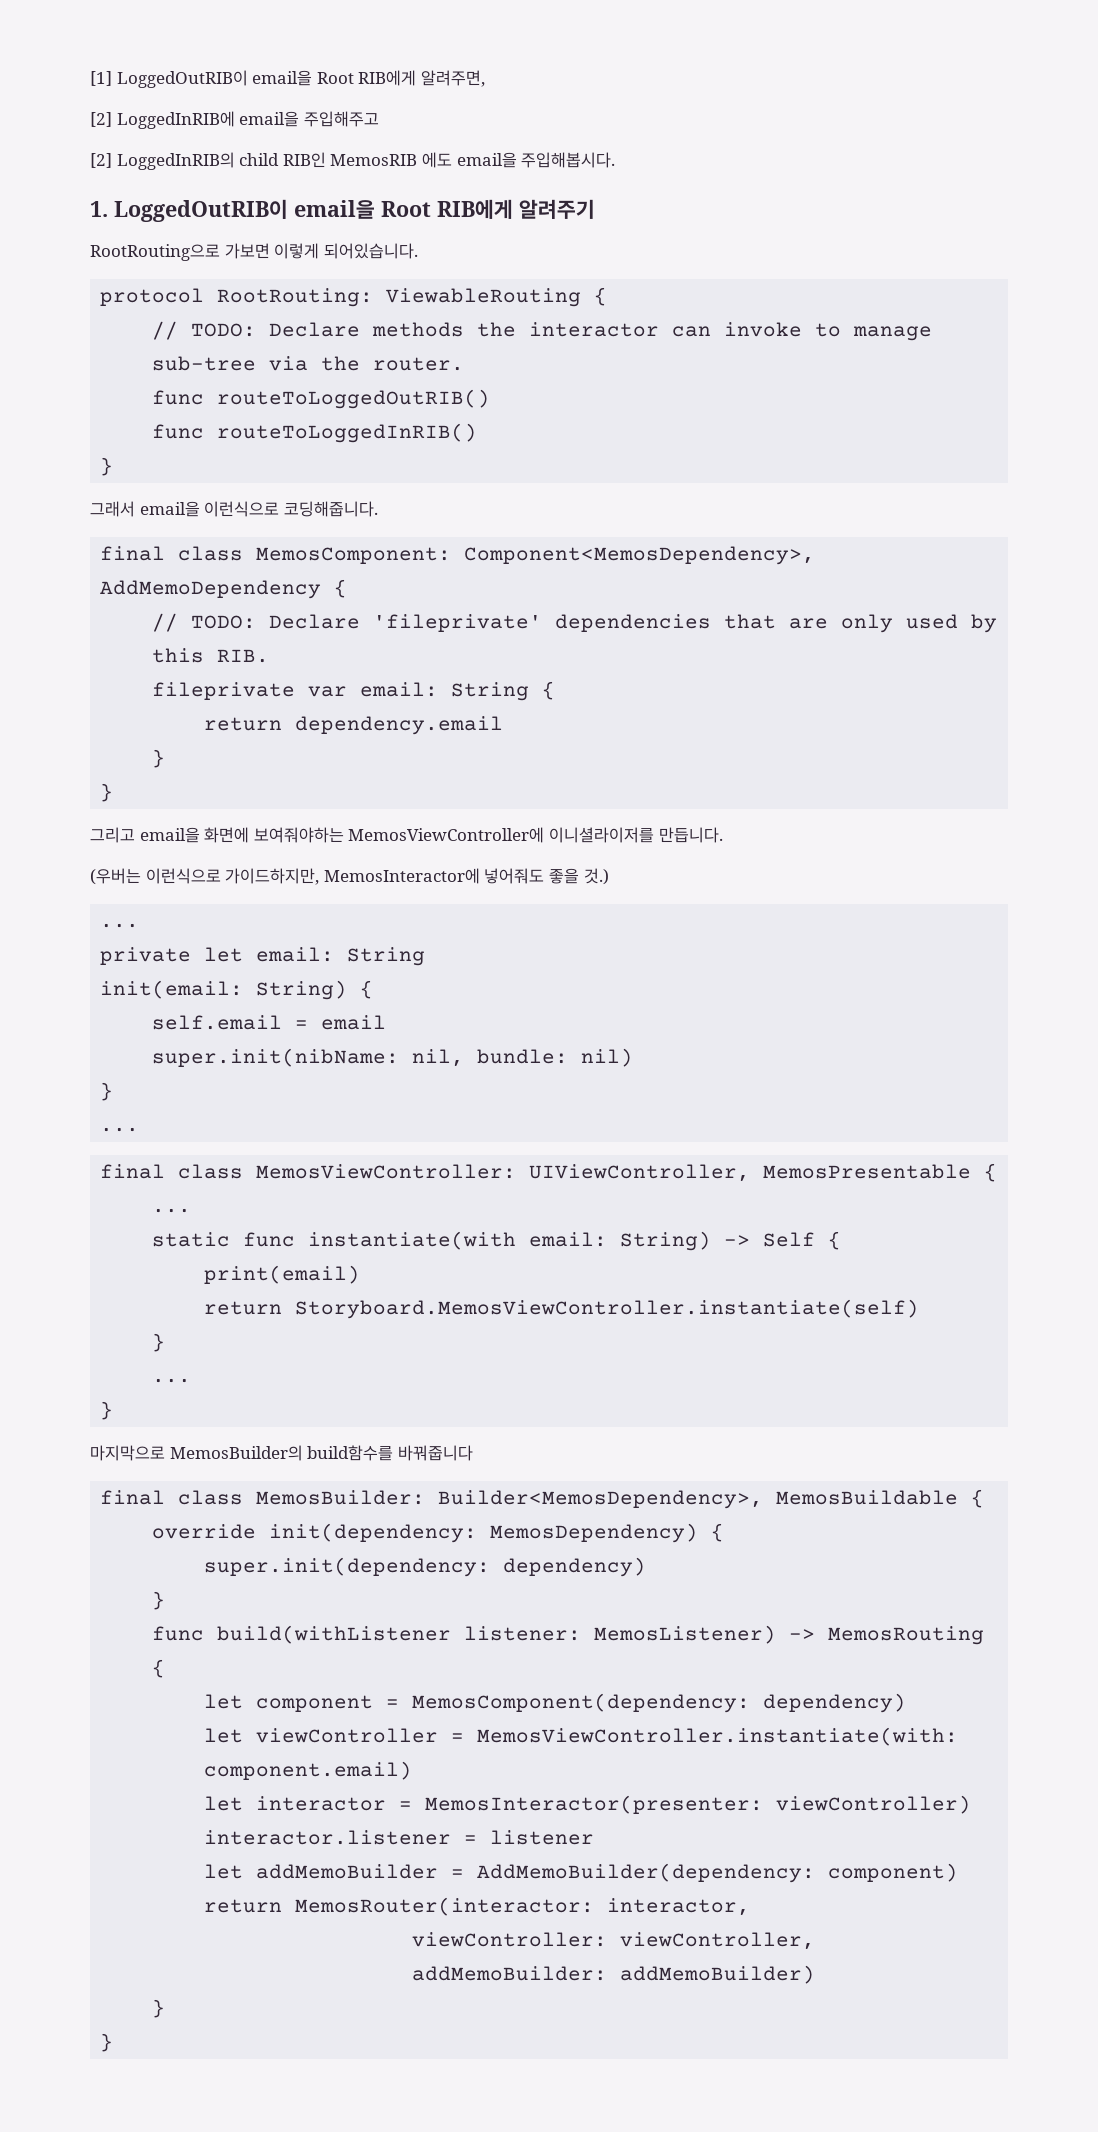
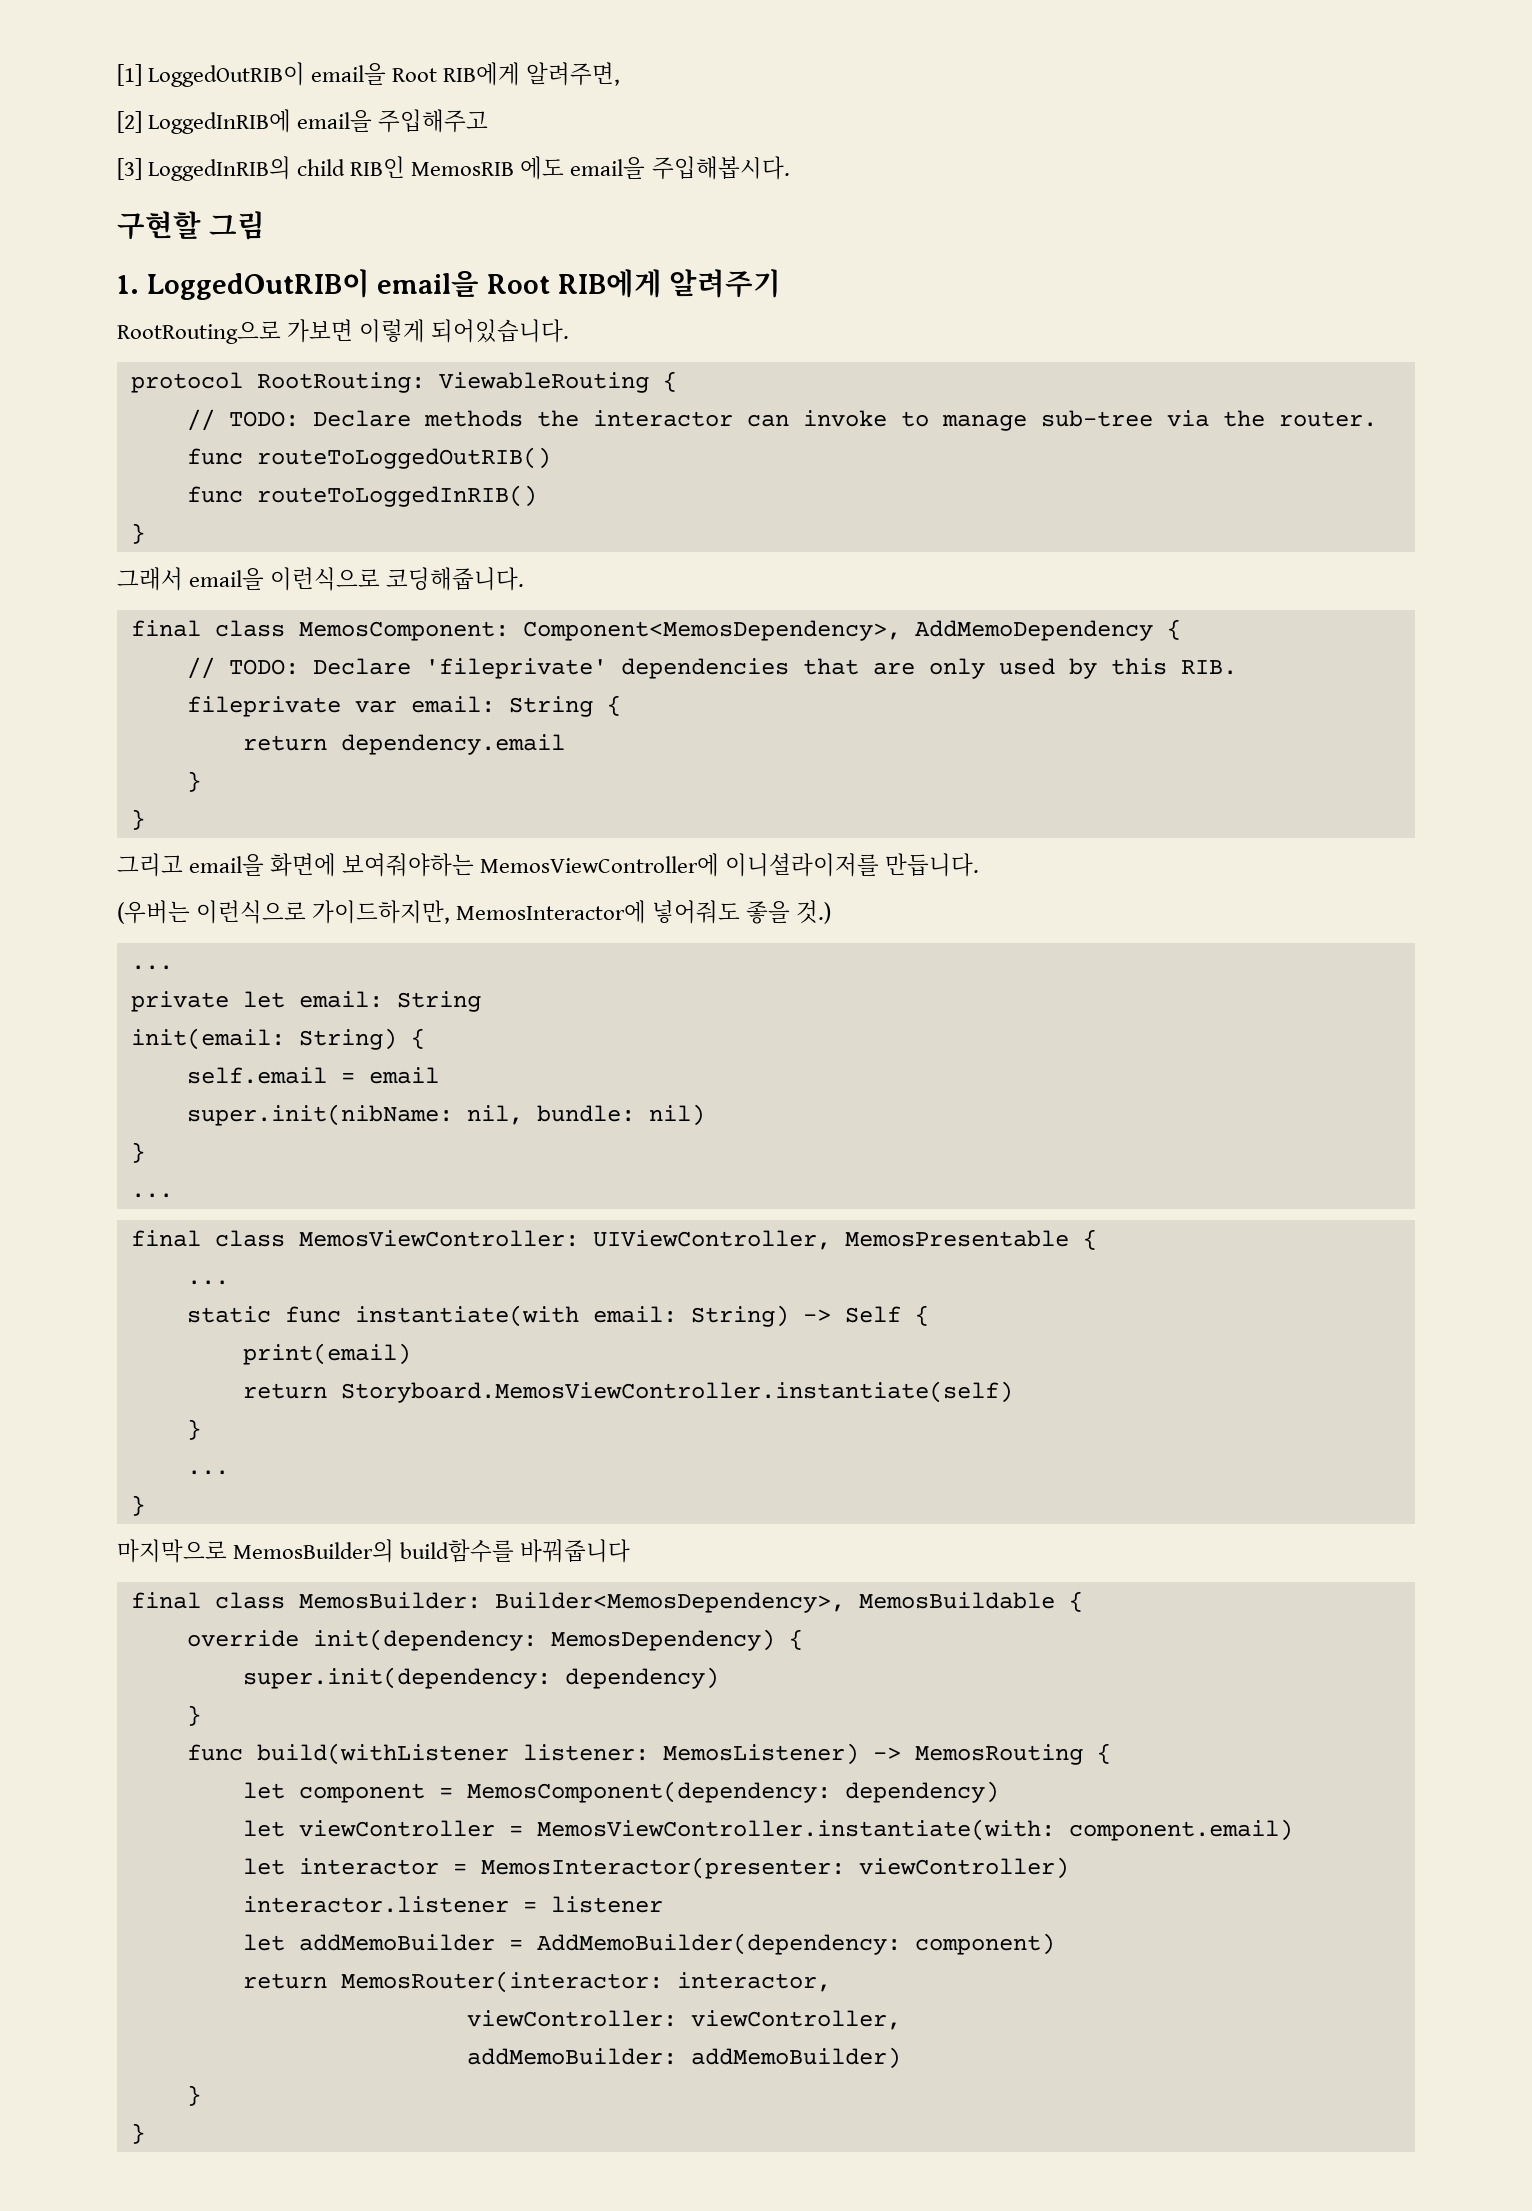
[90,153,112,168] [2] -> [117,158,142,180] [3]
(616, 160) none -> [117,211,265,240] // 구현할 그림

